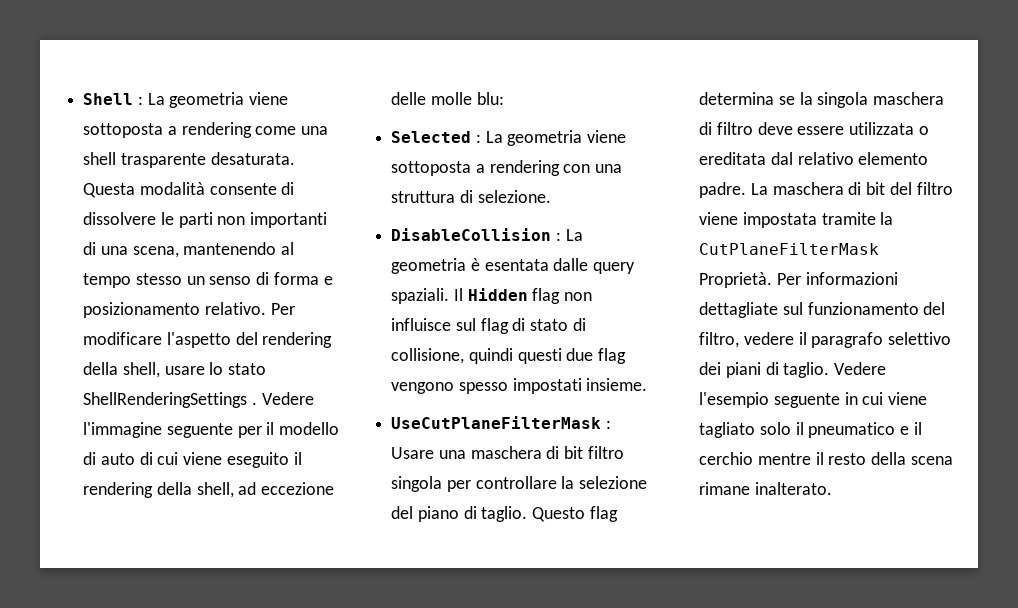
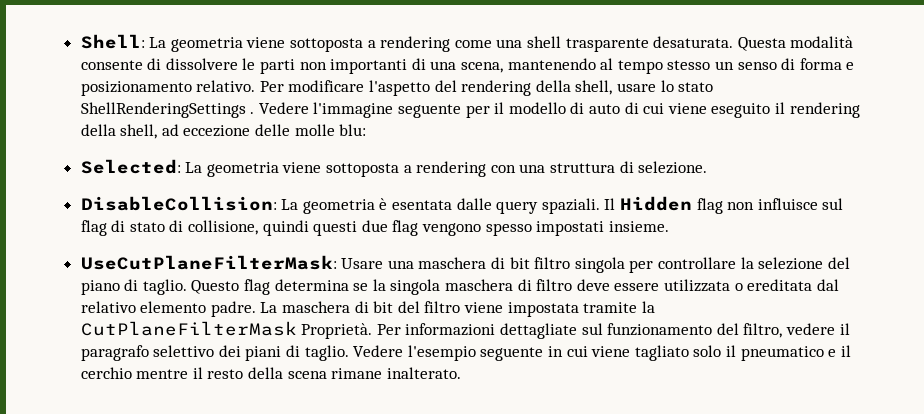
[83,93,143,105] Shell : -> [80,34,145,49] Shell:
[391,131,481,143] Selected : -> [80,159,181,174] Selected:
[391,228,561,241] DisableCollision : -> [80,196,277,211] DisableCollision:
[391,416,611,429] UseCutPlaneFilterMask : -> [80,255,337,270] UseCutPlaneFilterMask:

